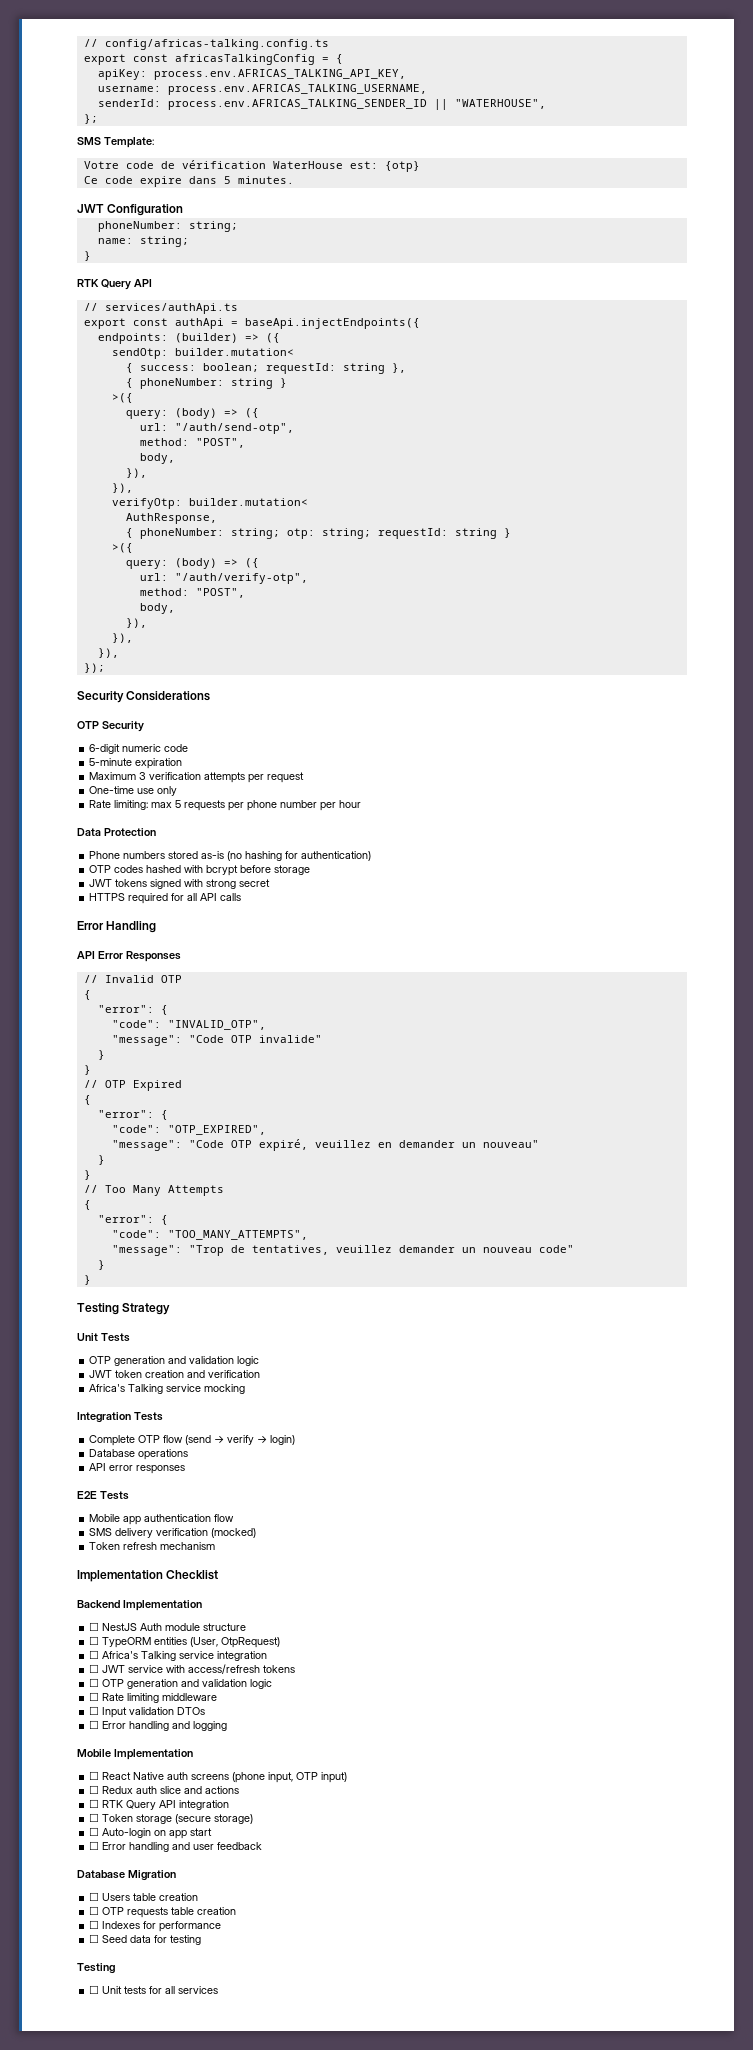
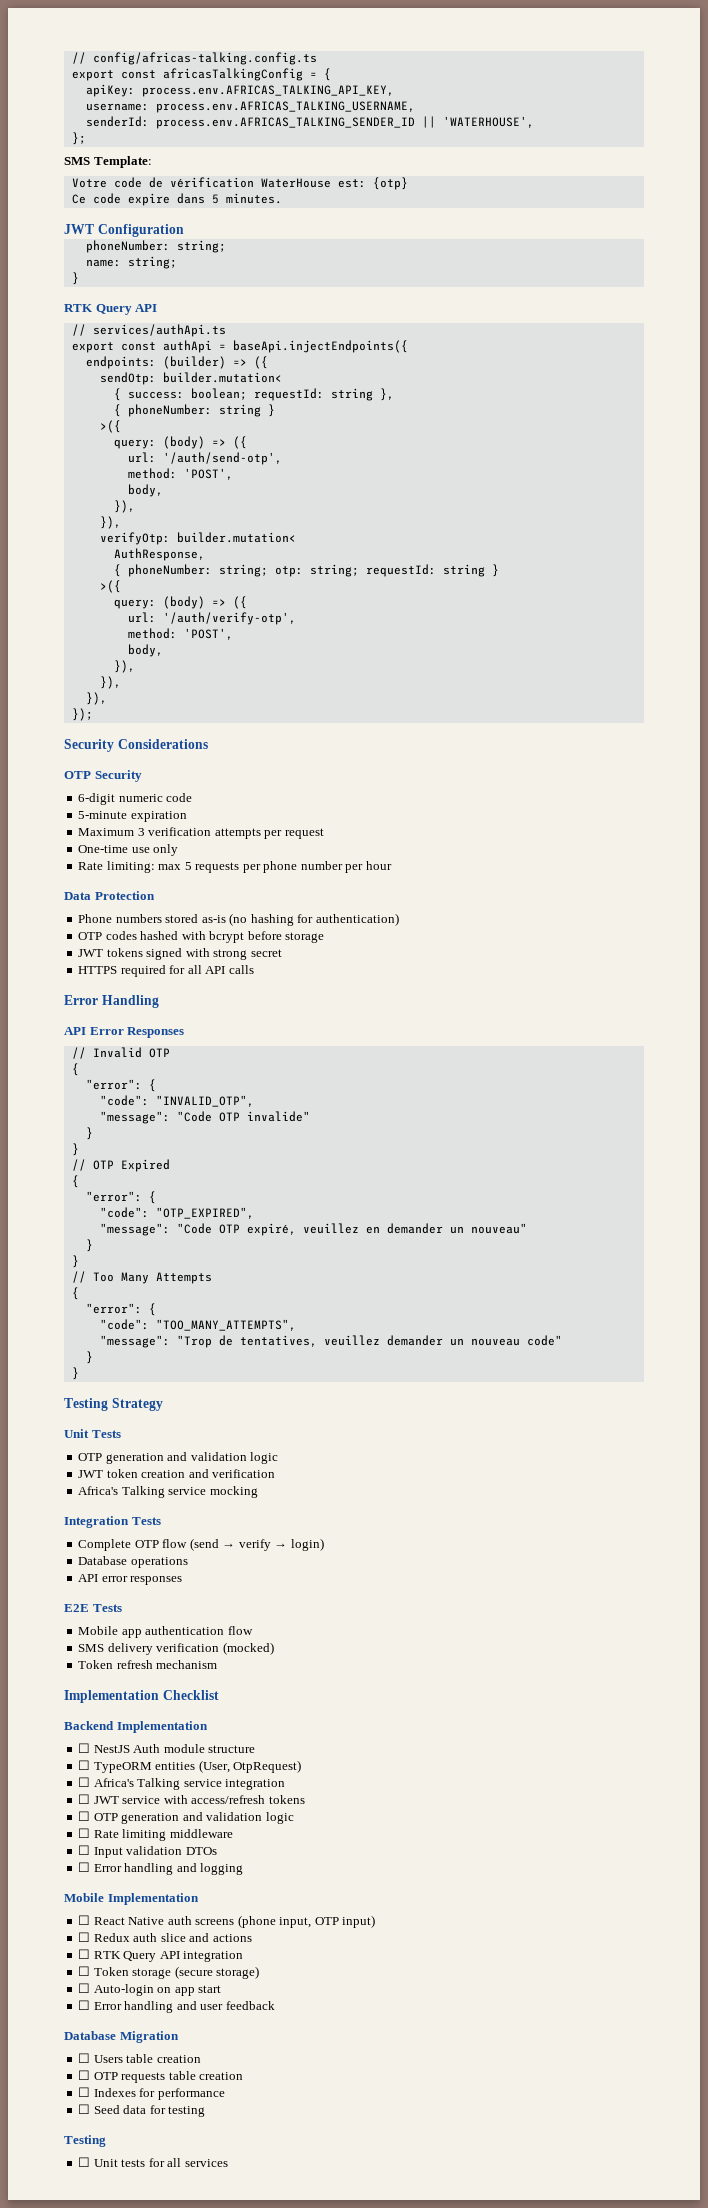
[454,99,546,109] "WATERHOUSE", -> [442,116,534,128] 'WATERHOUSE',
[174,423,294,434] [139,438,245,448] "/auth/send-otp", // method: "POST", -> [162,452,282,465] [127,468,233,480] '/auth/send-otp', // method: 'POST',
[174,573,308,584] [139,588,245,598] "/auth/verify-otp", // method: "POST", -> [162,612,296,625] [127,628,233,640] '/auth/verify-otp', // method: 'POST',

